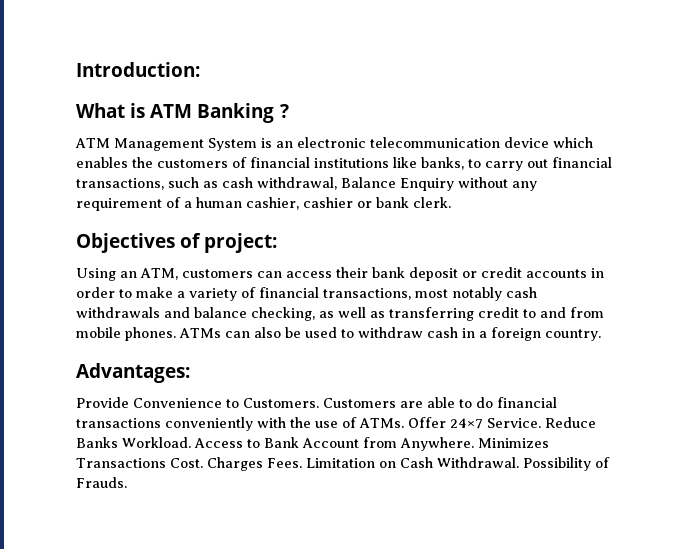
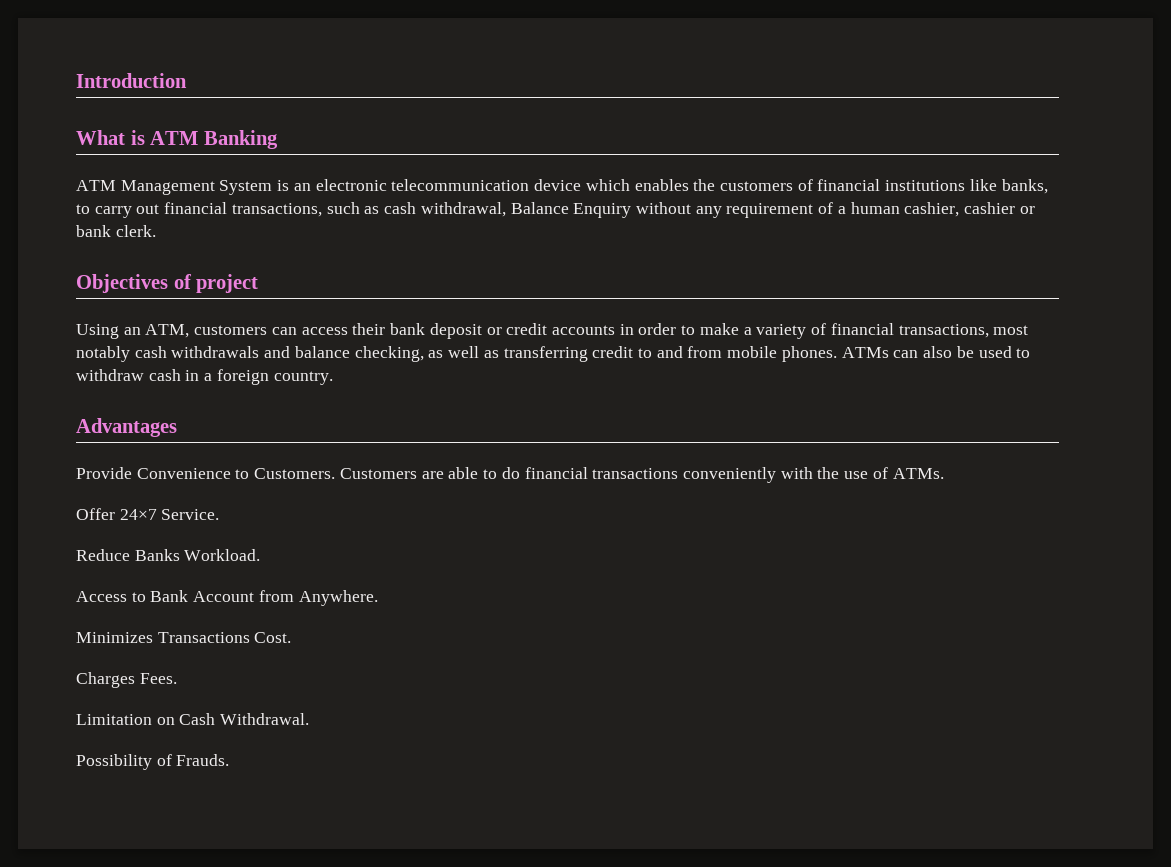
[76,62,200,77] Introduction: -> [76,73,187,88] Introduction
[279,104,289,118] ? -> (278, 139) none
[204,233,278,253] project: -> [196,274,259,293] project
[76,363,190,383] Advantages: -> [76,418,177,437] Advantages
(404, 423) none -> (944, 473) //
(541, 423) none -> (220, 514) //
(191, 442) none -> (261, 555) //
(474, 444) none -> (378, 598) //
(203, 463) none -> (292, 637) //
(302, 463) none -> (177, 678) //
(519, 462) none -> (310, 719) //

